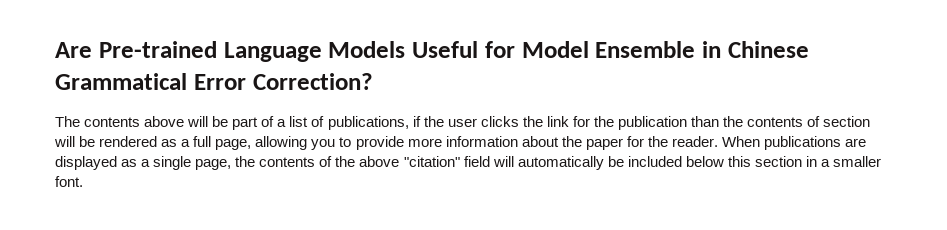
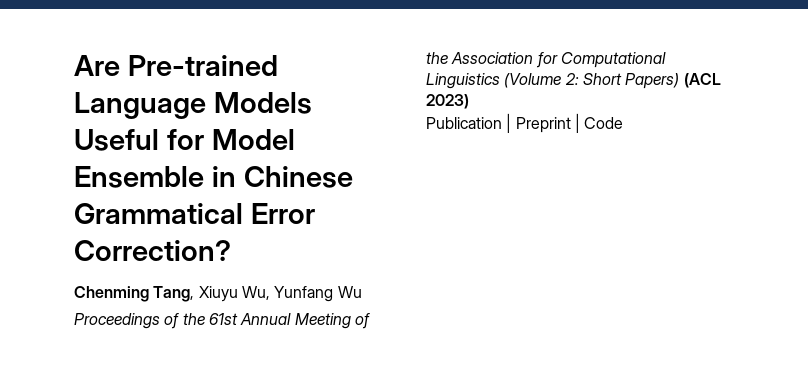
[55,116,871,130] [54,136,867,150] [55,156,882,170] [55,176,83,187] The contents above will be part of a list of publications, if the user clicks the link for the publication than the contents of section will be rendered as a full page, allowing you to provide more information about the paper for the reader. When publications are displayed as a single page, the contents of the above "citation" field will automatically be included below this section in a smaller font. -> [74,286,362,302] [74,313,370,329] [426,52,666,68] [426,73,721,89] [426,94,469,109] [426,113,624,133] Chenming Tang, Xiuyu Wu, Yunfang Wu // Proceedings of the 61st Annual Meeting of the Association for Computational Linguistics (Volume 2: Short Papers) (ACL 2023) // Publication | Preprint | Code

